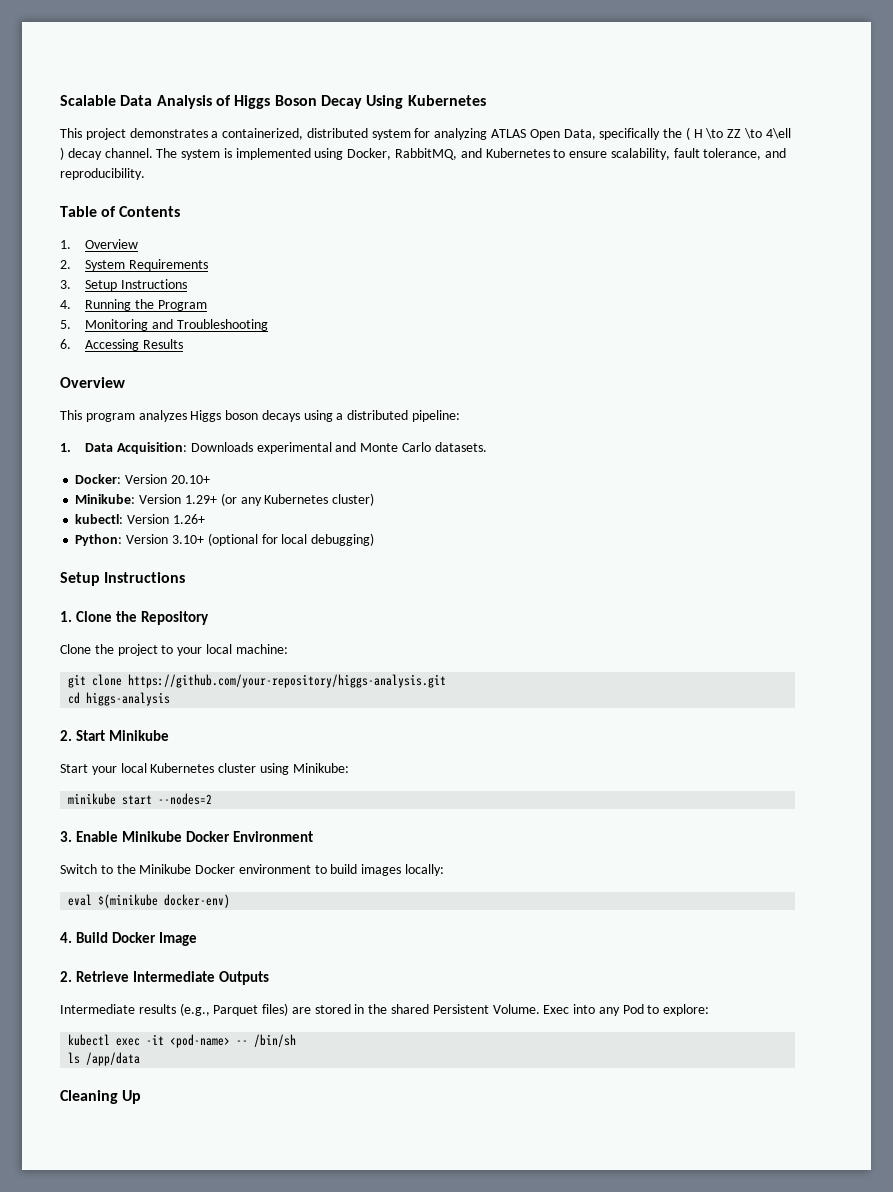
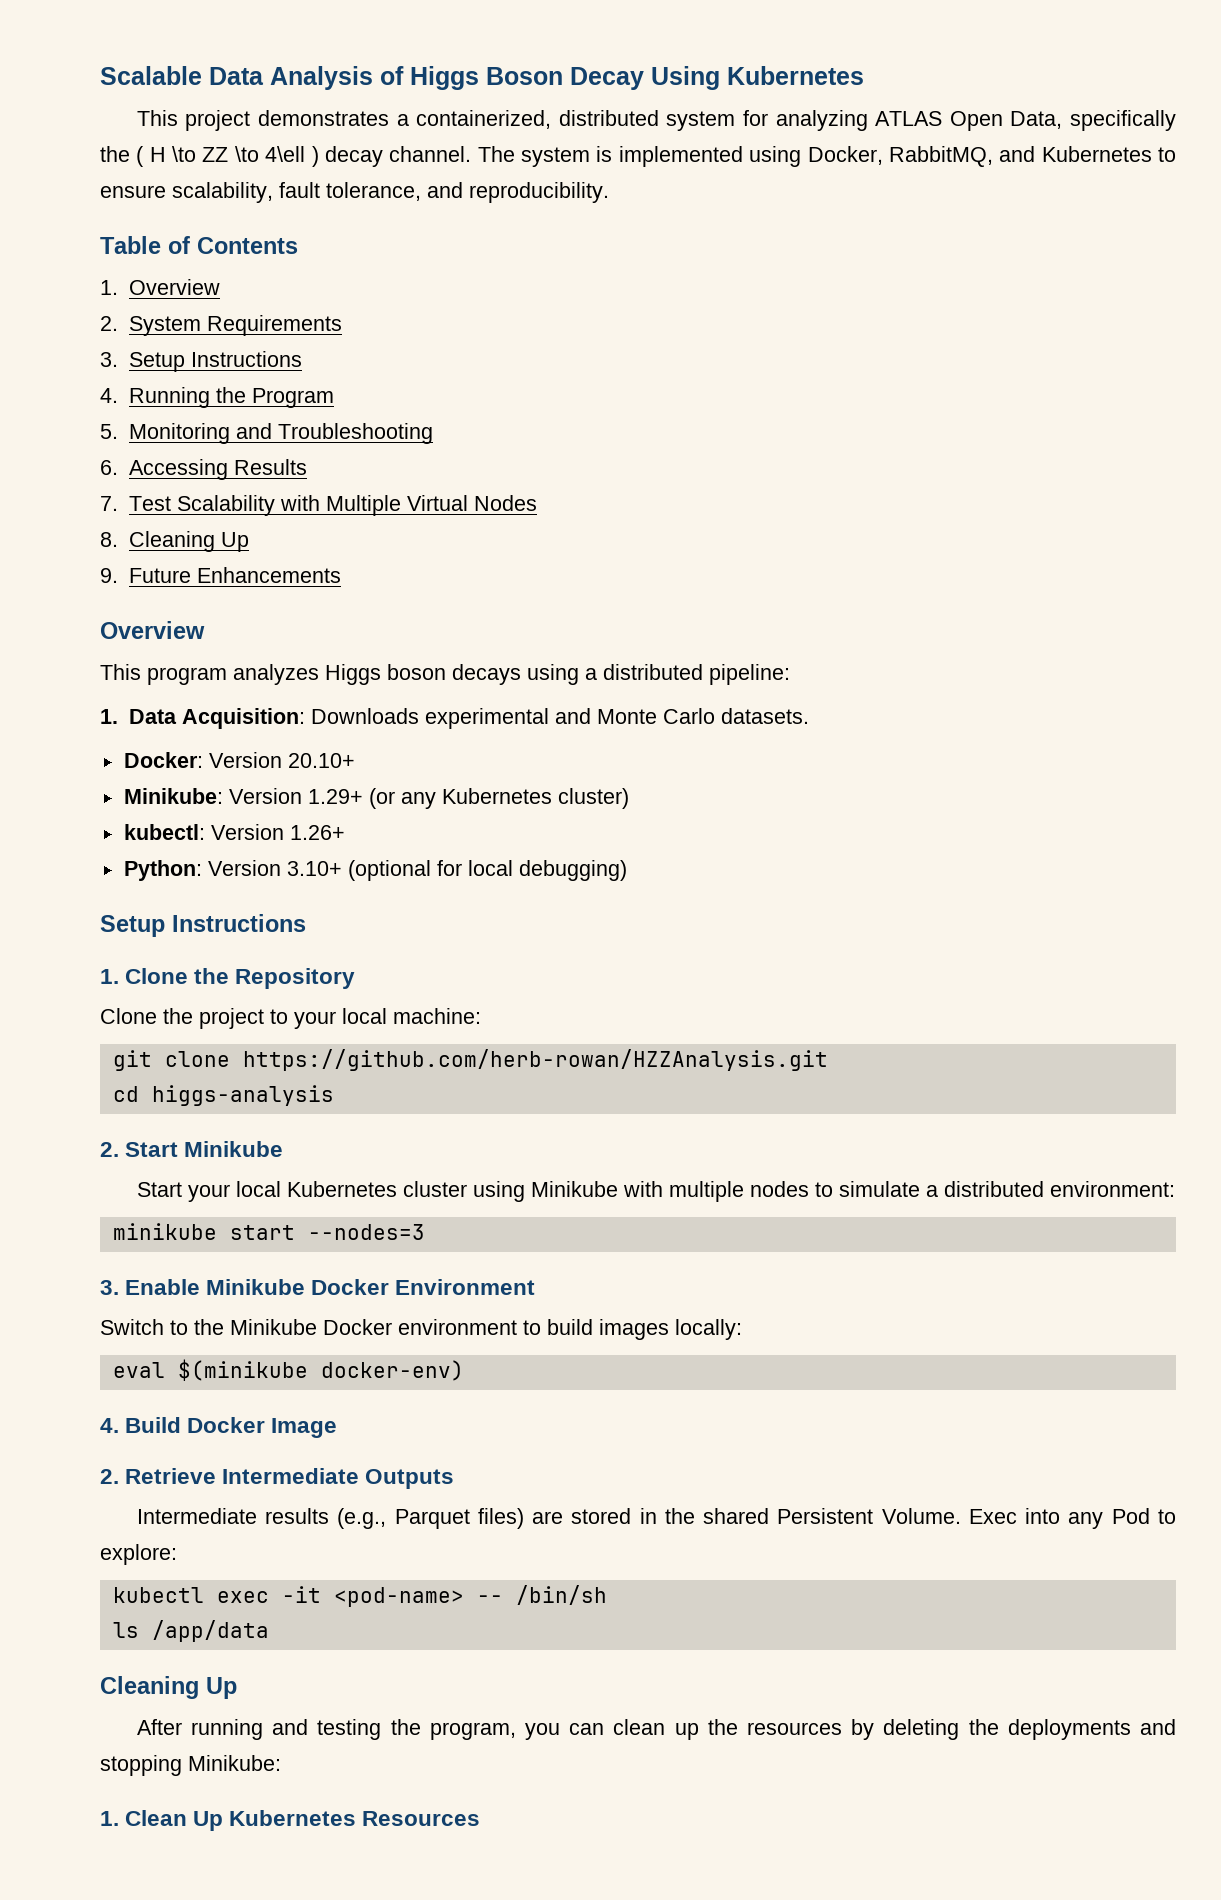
(184, 344) none -> [100,495,537,516] [100,531,249,552] [100,567,341,583] // 7. Test Scalability with Multiple Virtual Nodes // 8. Cleaning Up // 9. Future Enhancements
[128,674,447,688] https://github.com/your-repository/higgs-analysis.git -> [242,1049,828,1071] https://github.com/herb-rowan/HZZAnalysis.git
[292,763,349,773] Minikube: -> [530,1181,1175,1202] Minikube with multiple nodes to simulate a distributed environment:
[158,793,213,805] --nodes=2 -> [307,1224,425,1240] --nodes=3
(142, 1097) none -> [136,1719,1176,1740] [100,1755,281,1776] [100,1810,481,1831] // After running and testing the program, you can clean up the resources by deleting the deployments and stopping Minikube: // 1. Clean Up Kubernetes Resources

